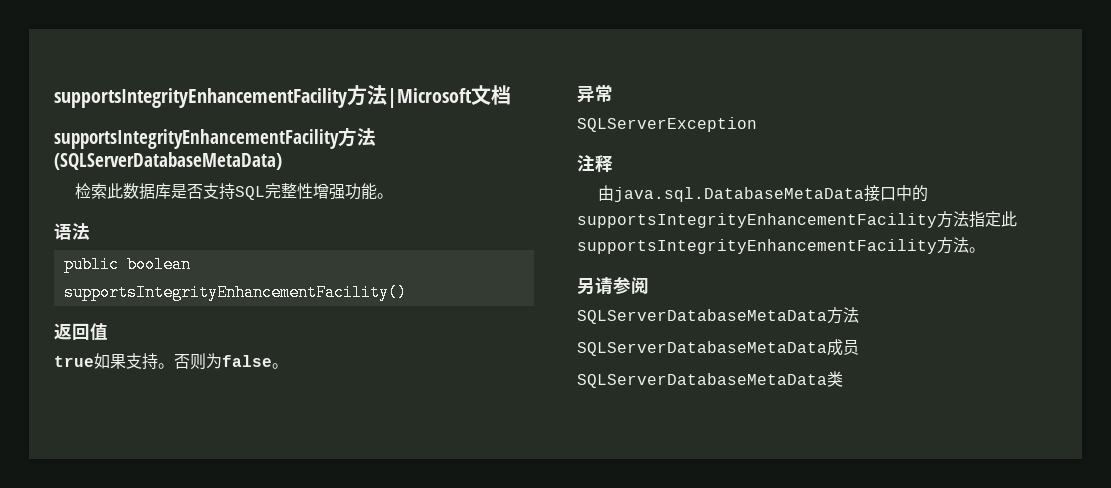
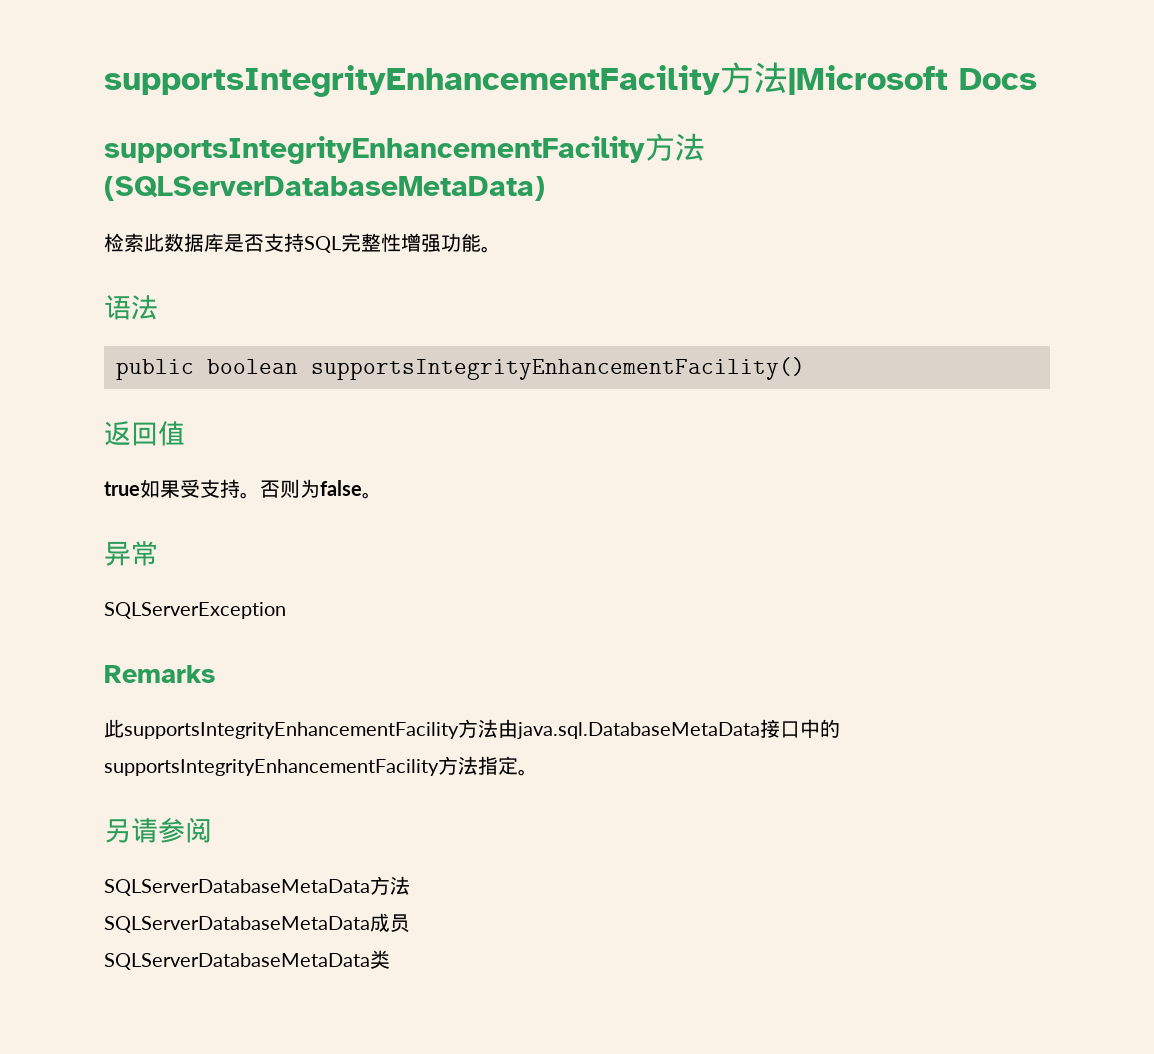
[471,85,511,105] 文档 -> [959,68,1037,90] Docs
(126, 361) none -> [180,479,200,498] 受
[577,155,613,173] 注释 // -> [104,665,215,683] [104,719,498,739] Remarks // 此supportsIntegrityEnhancementFacility方法
[1001,211,1017,227] [577,237,969,254] 此supportsIntegrityEnhancementFacility方法 -> (518, 765) none

